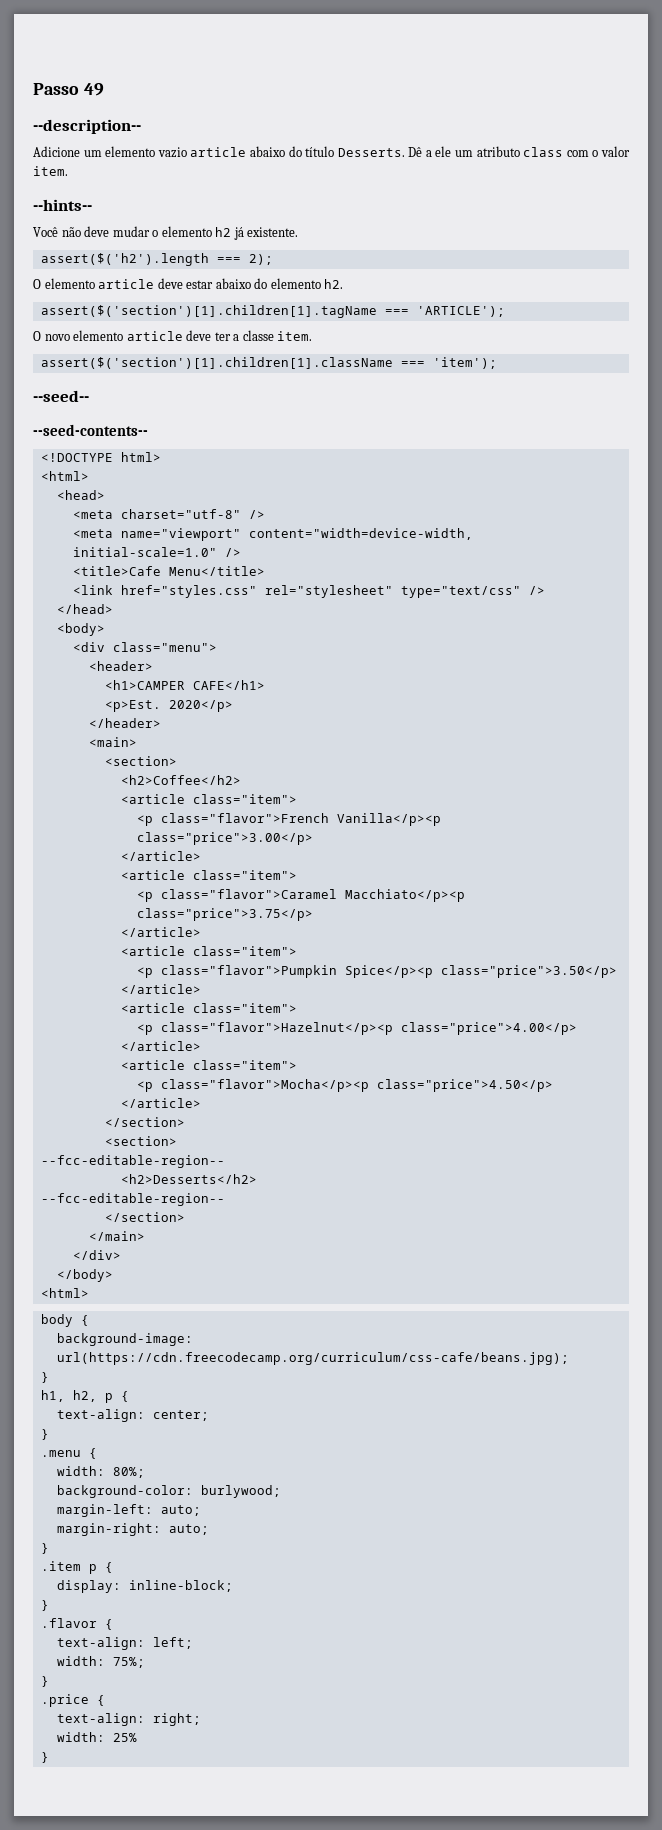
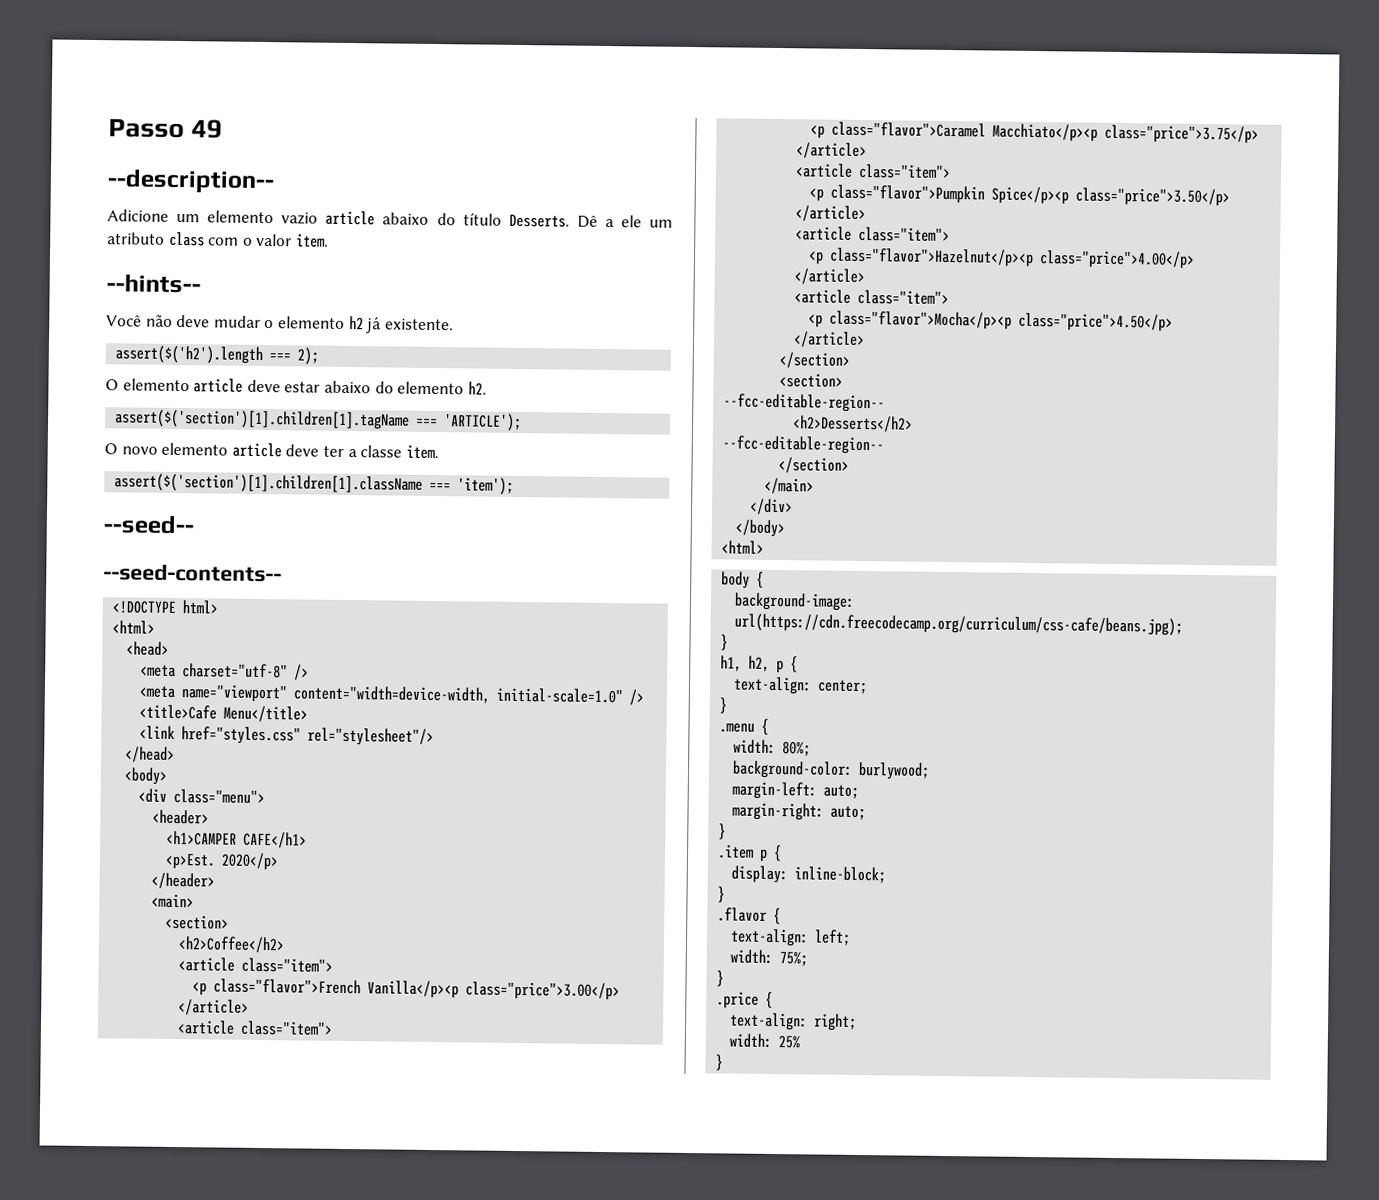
[264,585,545,598] rel="stylesheet" type="text/css" /> -> [307,727,435,747] rel="stylesheet"/>

